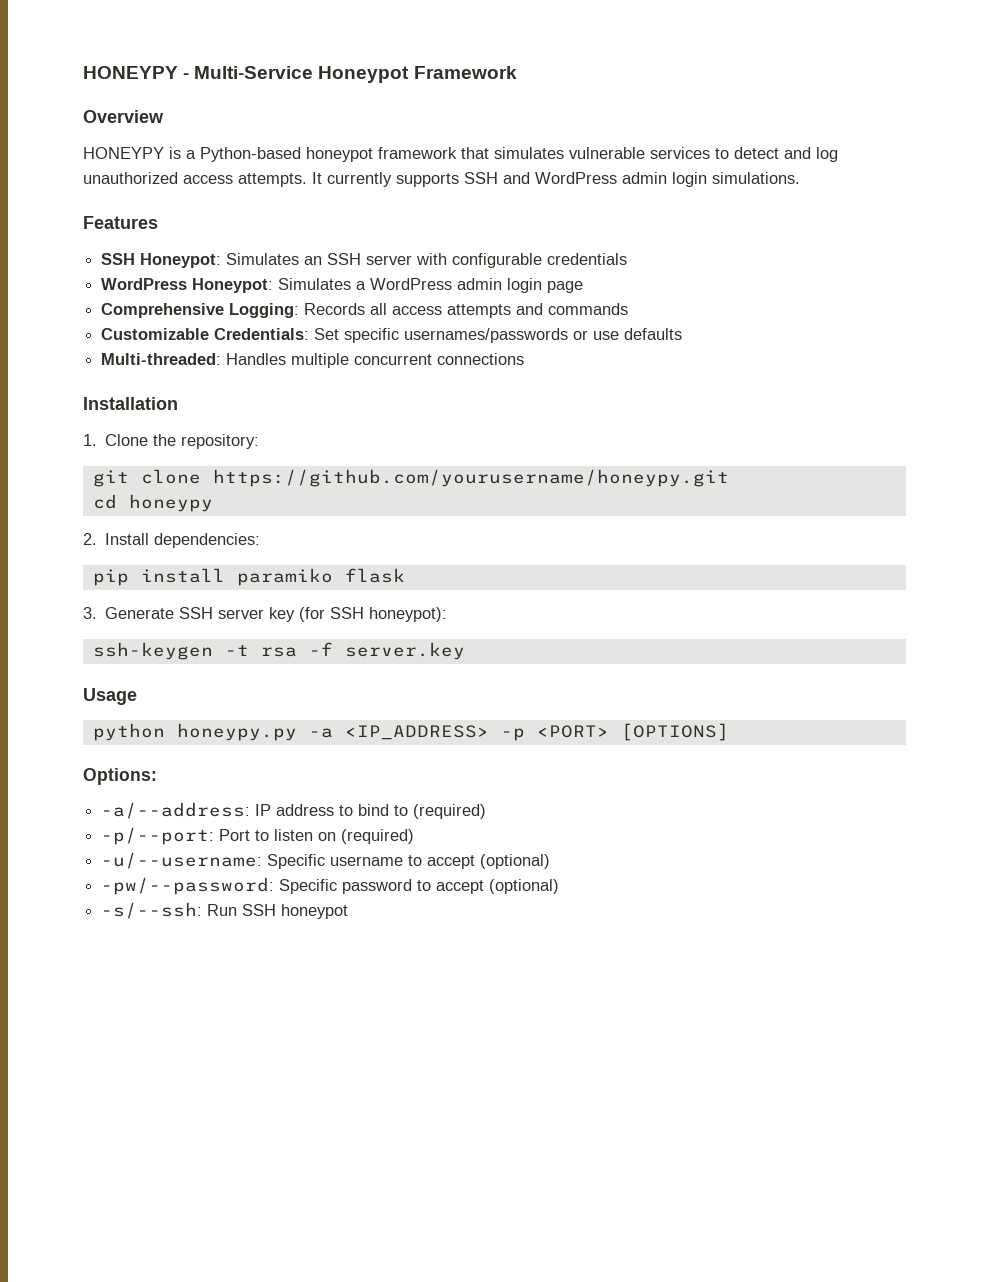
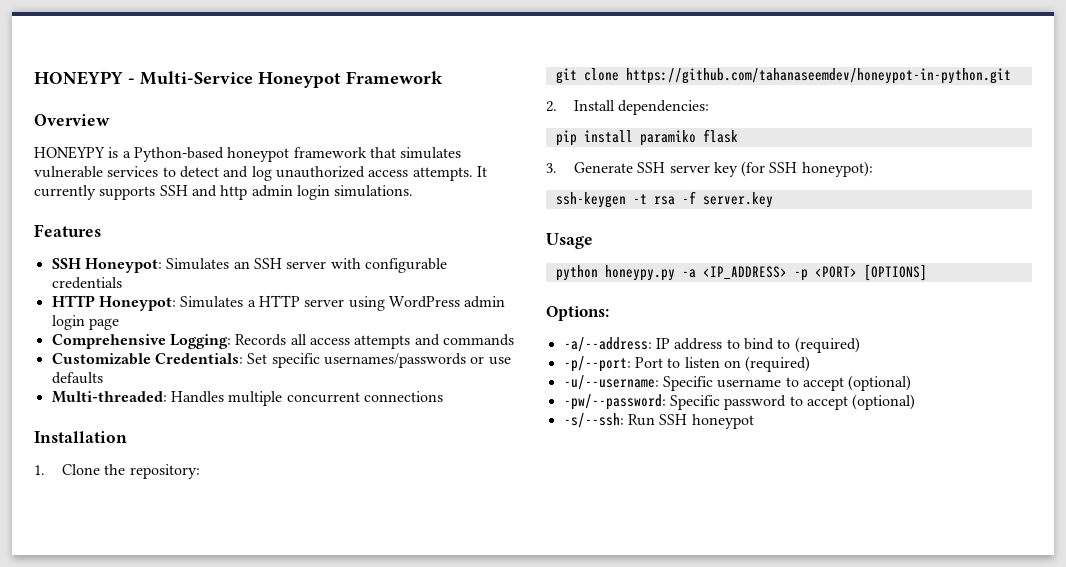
[535,172,617,184] WordPress -> [220,185,248,200] http
[101,278,188,290] WordPress -> [51,295,95,307] HTTP
(367, 285) none -> [258,295,385,311] HTTP server using
[212,469,729,487] [92,494,213,512] https://github.com/yourusername/honeypy.git // cd honeypy -> [625,68,1011,84] https://github.com/tahanaseemdev/honeypot-in-python.git

